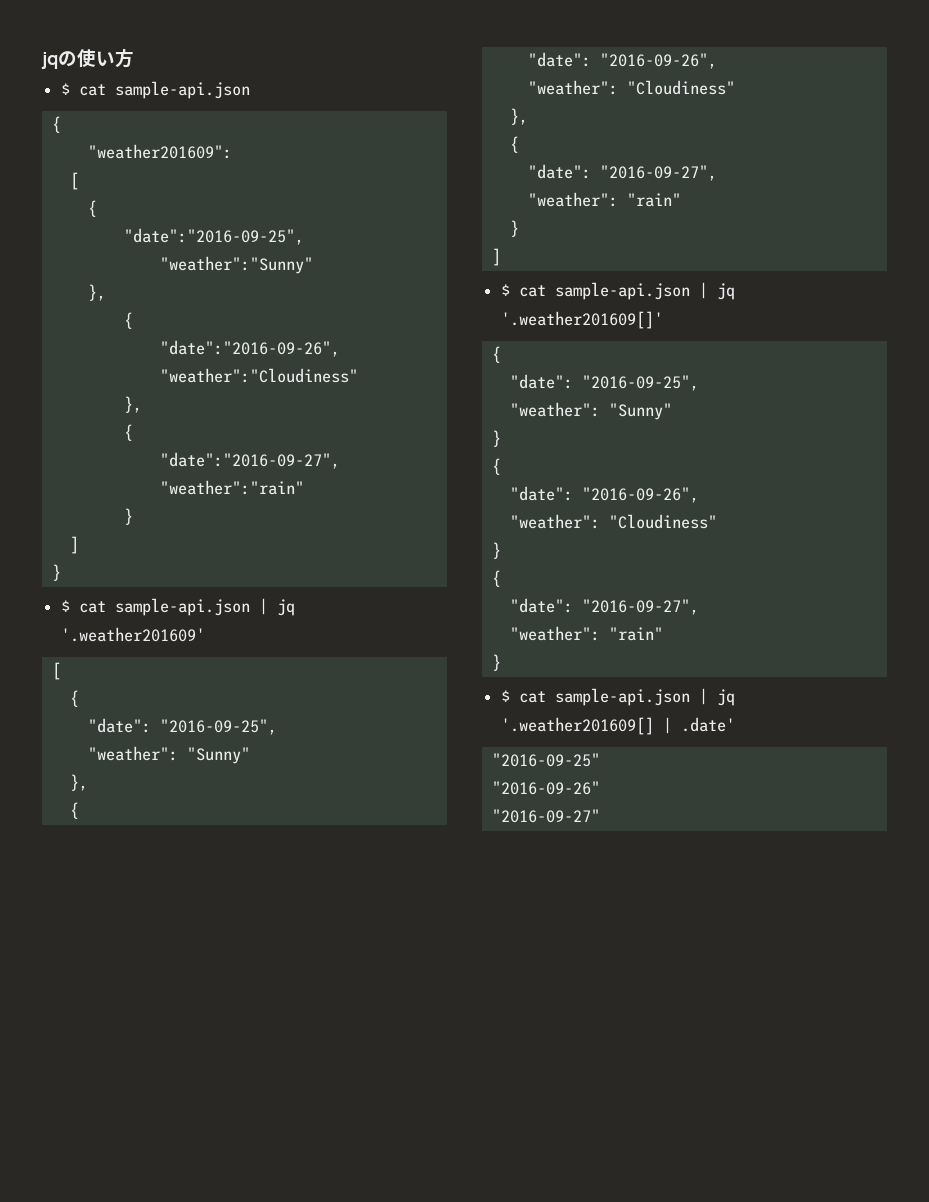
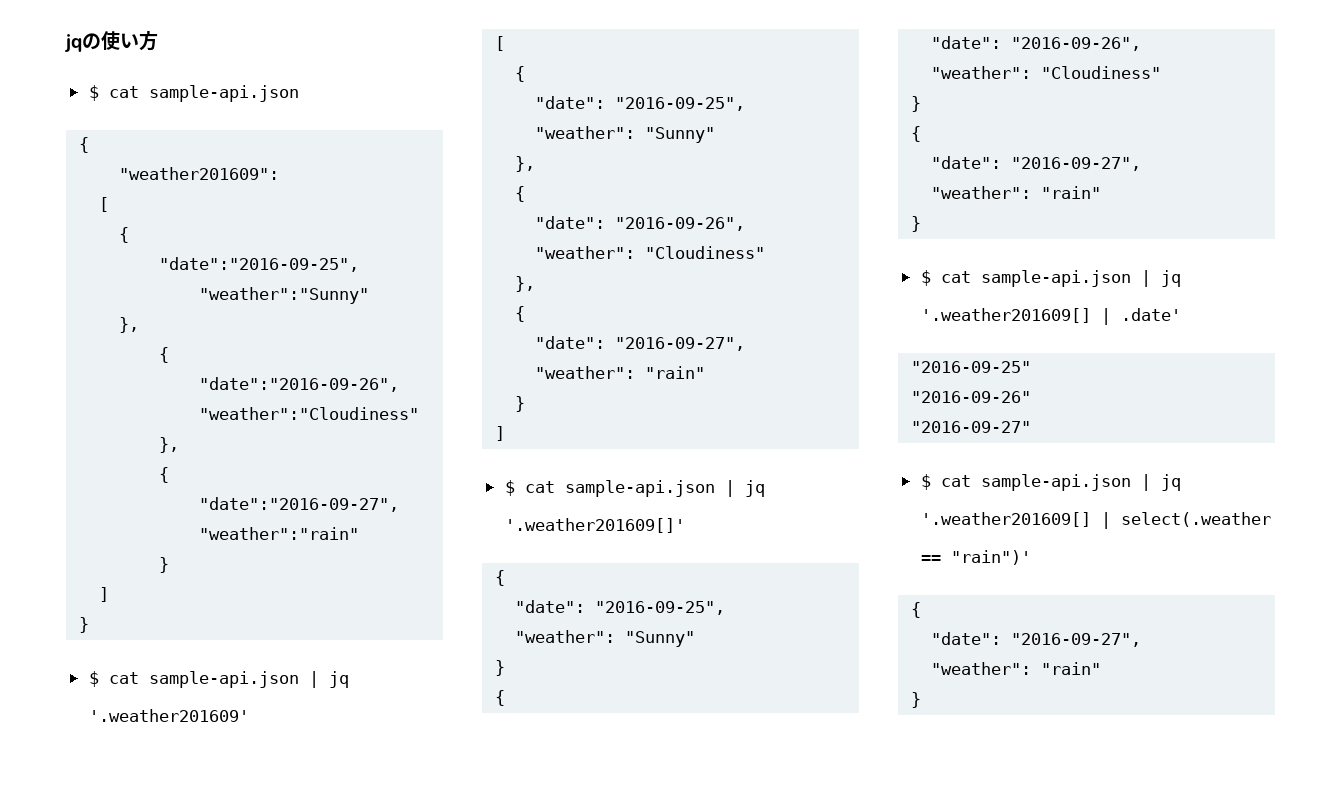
(601, 816) none -> [921,474,1182,491] [921,512,1272,529] [921,550,1032,565] [910,602,921,618] [930,632,1141,647] [930,662,1101,675] [910,692,921,708] // $ cat sample-api.json | jq '.weather201609[] | select(.weather == "rain")' // { // "date": "2016-09-27", // "weather": "rain" // }

